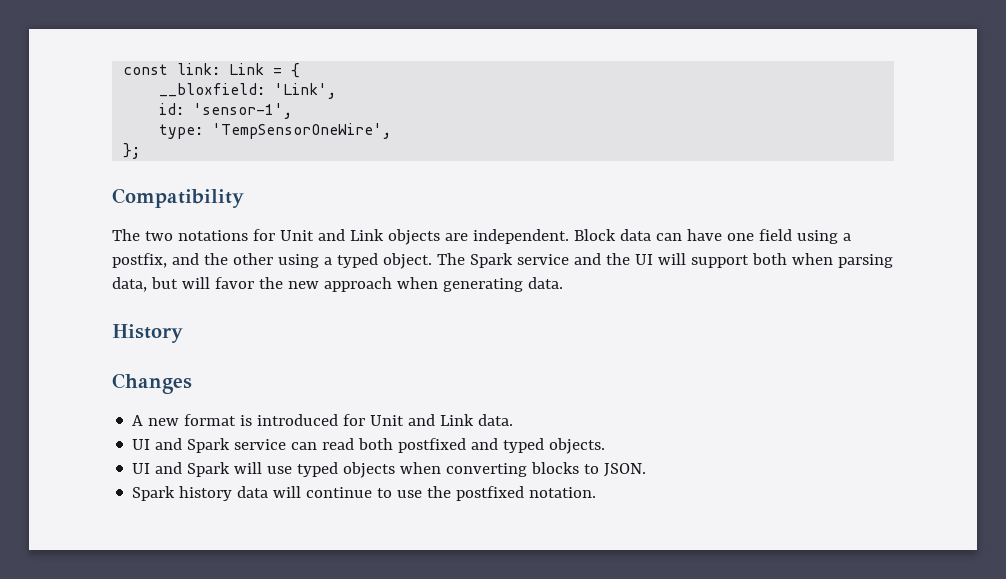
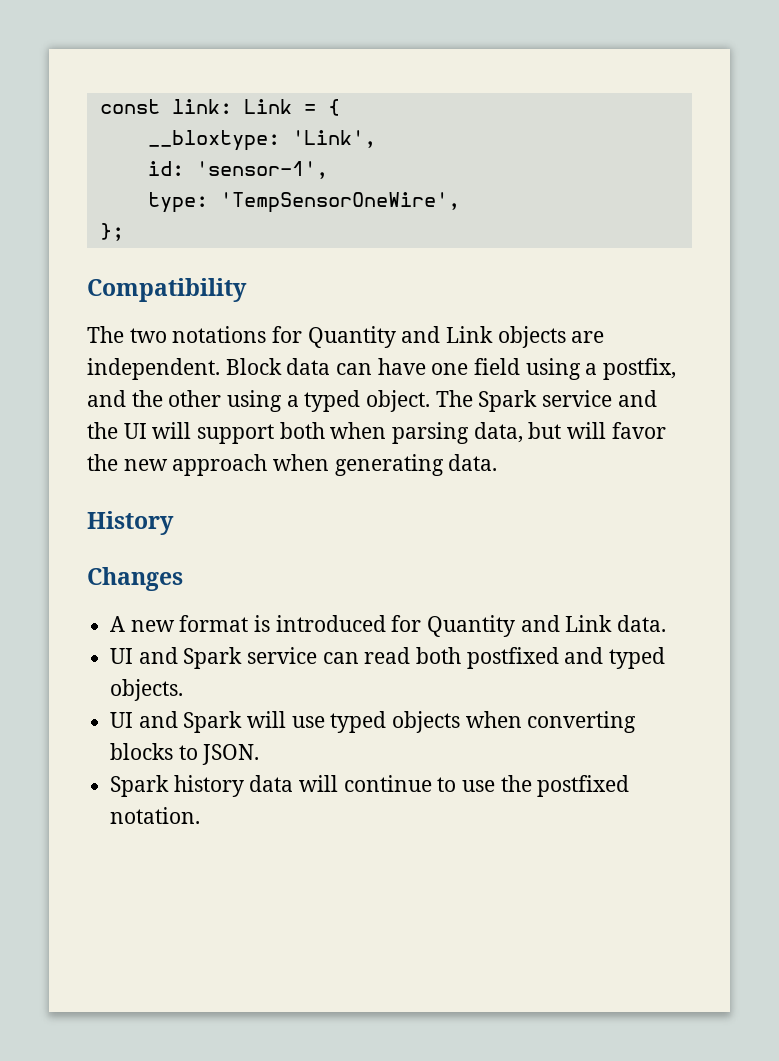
[159,83,266,97] __bloxfield: -> [147,130,280,151] __bloxtype:
[279,230,314,241] Unit -> [307,326,396,348] Quantity
[370,415,405,426] Unit -> [427,615,516,637] Quantity

